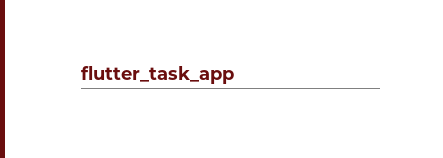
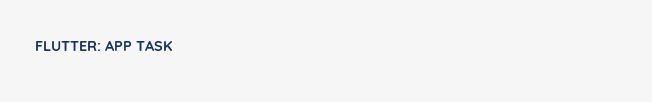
[81,66,234,84] flutter_task_app -> [35,40,173,51] FLUTTER: APP TASK

